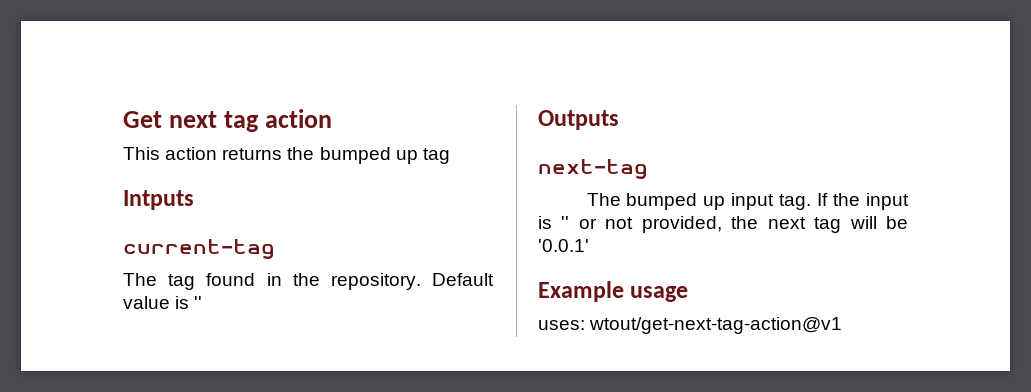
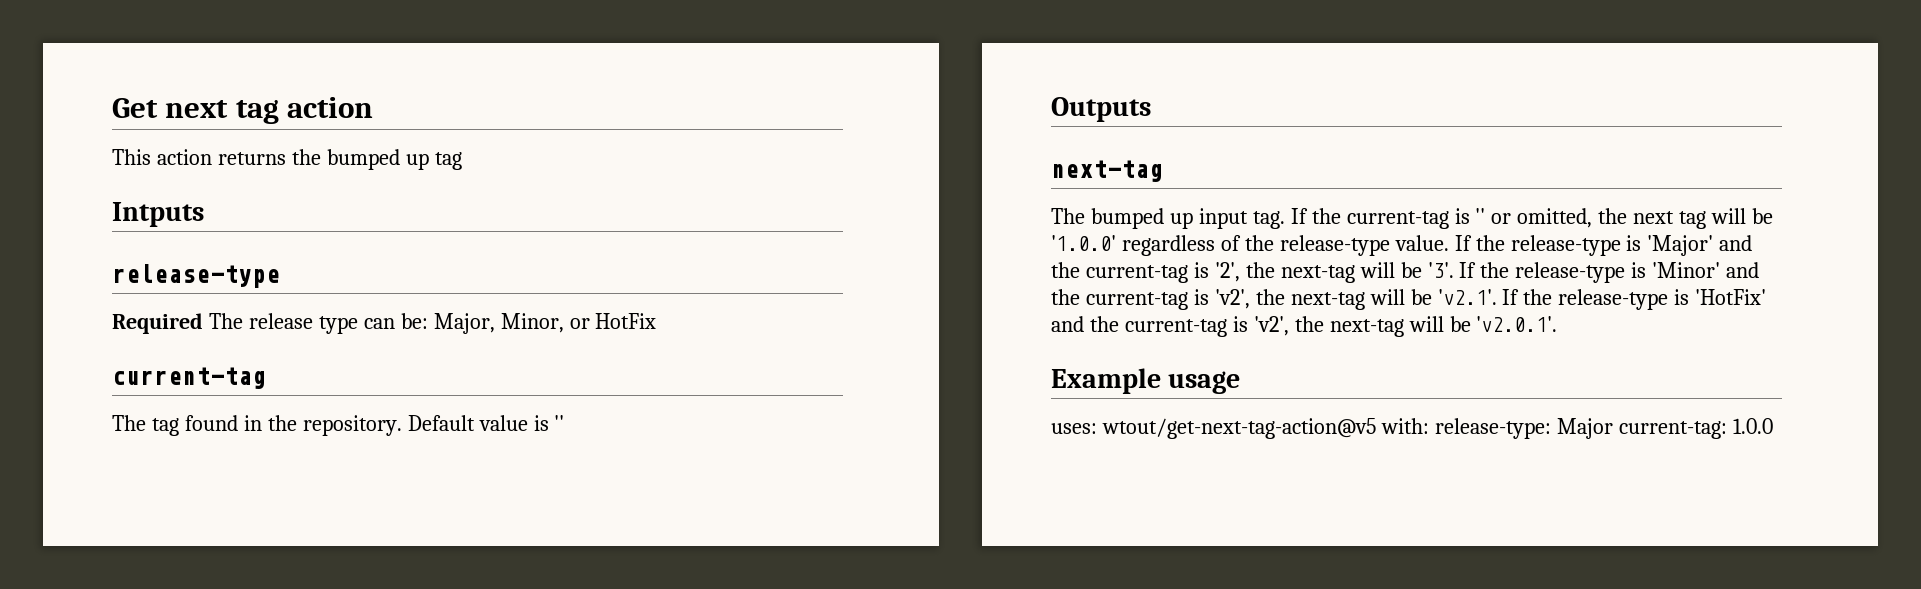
(194, 200) none -> [112,264,280,288] [112,313,657,334] // release-type // Required The release type can be: Major, Minor, or HotFix
[865,193,909,210] input -> [1346,211,1449,229] current-tag
[605,216,722,233] not provided, -> [1517,208,1593,228] omitted,
[538,239,589,252] [538,281,689,302] [538,317,843,334] '0.0.1' // Example usage // uses: wtout/get-next-tag-action@v1 -> [1051,235,1753,256] [1051,262,1760,283] [1051,289,1767,310] [1051,316,1558,337] [1051,368,1241,394] [1051,418,1773,439] '1.0.0' regardless of the release-type value. If the release-type is 'Major' and the current-tag is '2', the next-tag will be '3'. If the release-type is 'Minor' and the current-tag is 'v2', the next-tag will be 'v2.1'. If the release-type is 'HotFix' and the current-tag is 'v2', the next-tag will be 'v2.0.1'. // Example usage // uses: wtout/get-next-tag-action@v5 with: release-type: Major current-tag: 1.0.0

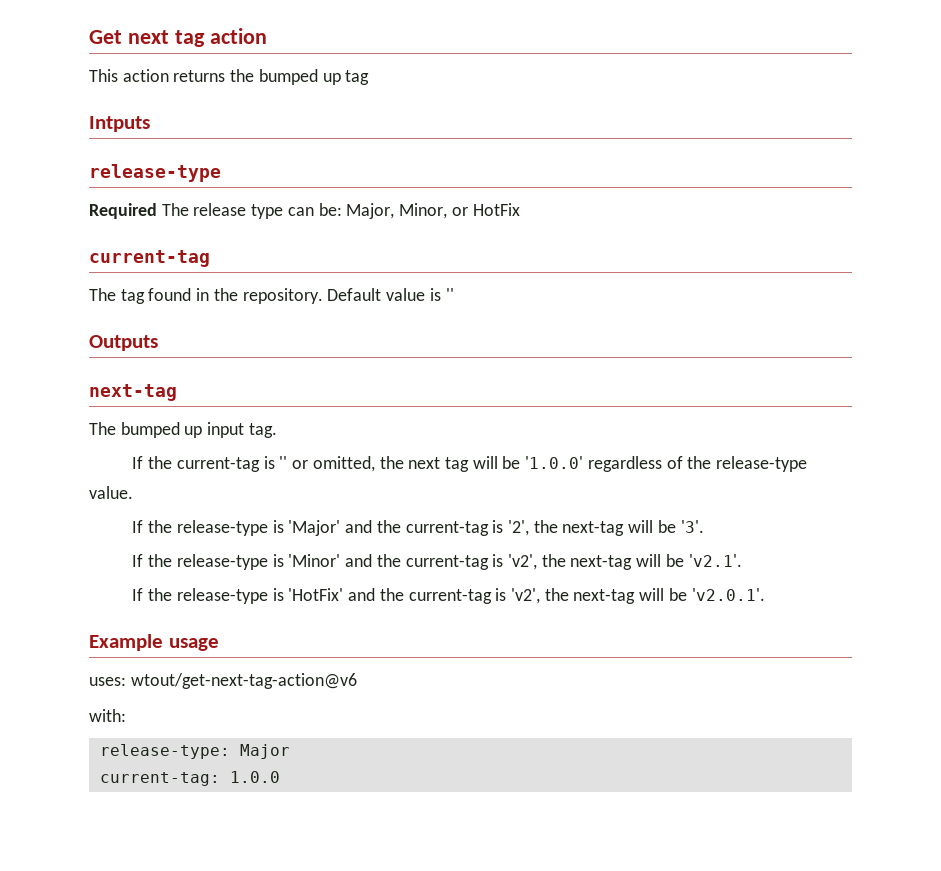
(1285, 220) none -> (277, 430) //
(1449, 243) none -> (133, 492) //
(1454, 270) none -> (704, 526) //
(1497, 297) none -> (742, 560) //
[1101,418,1376,439] wtout/get-next-tag-action@v5 -> [130,673,357,689] wtout/get-next-tag-action@v6 //
(1429, 426) none -> (126, 715) //
(1613, 428) none -> (290, 751) //

